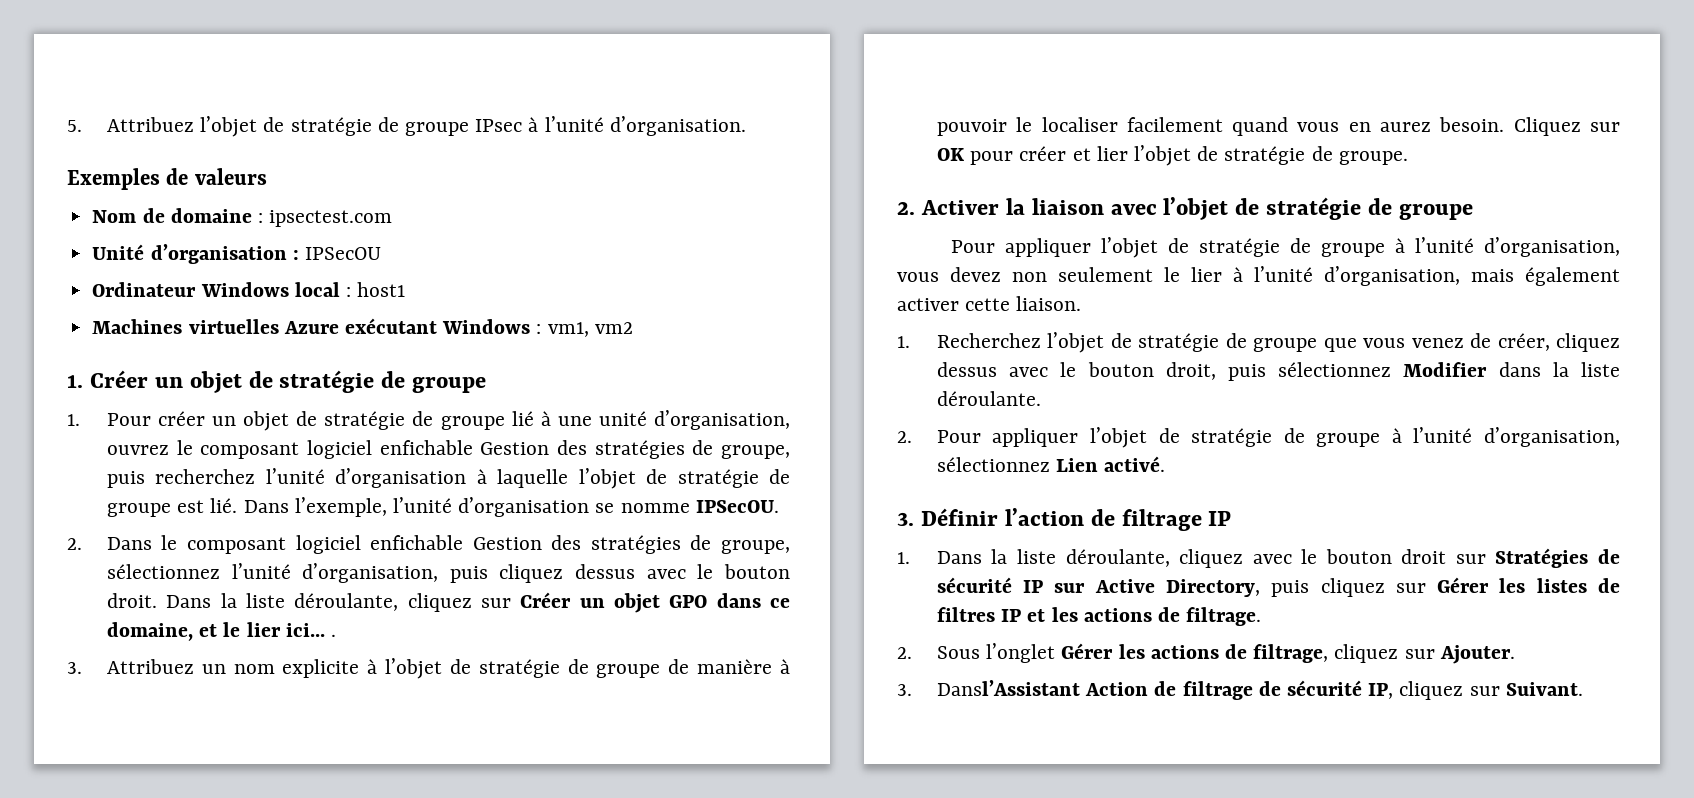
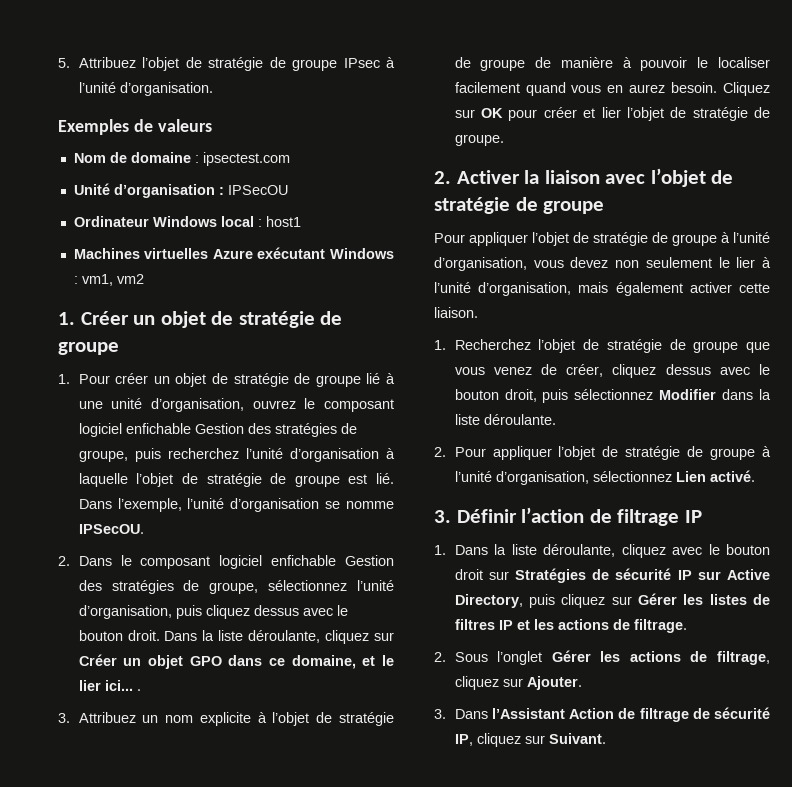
[936,680,1080,696] Dansl’Assistant -> [454,708,565,719] Dans l’Assistant

